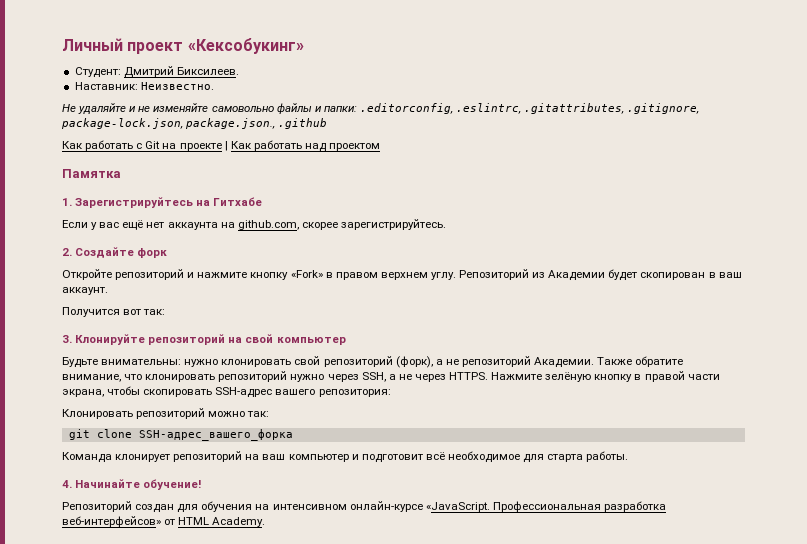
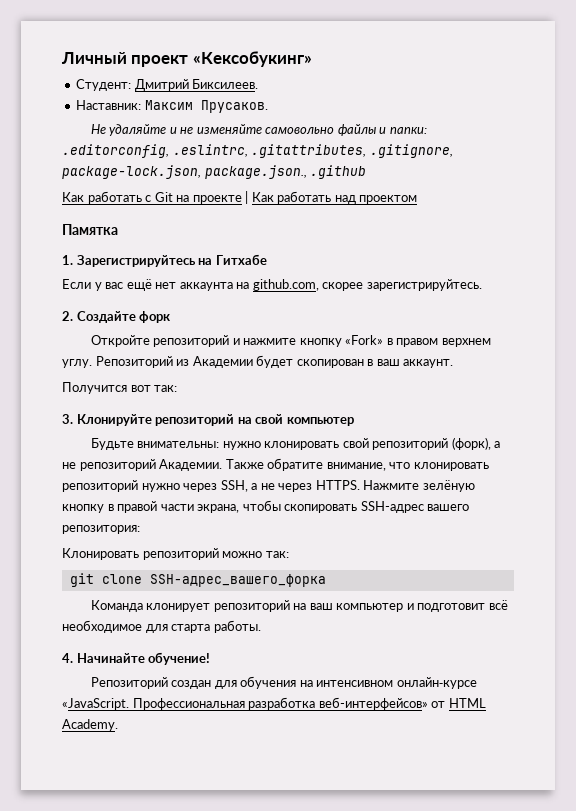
[140,82,214,90] Неизвестно. -> [144,100,268,113] Максим Прусаков.

